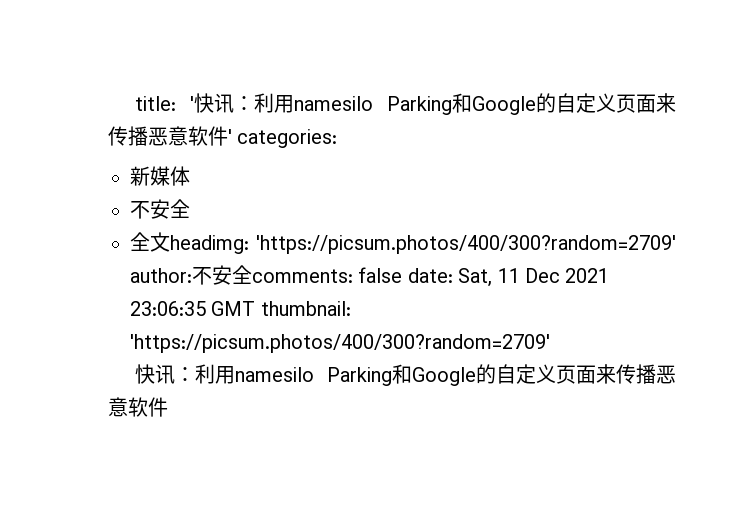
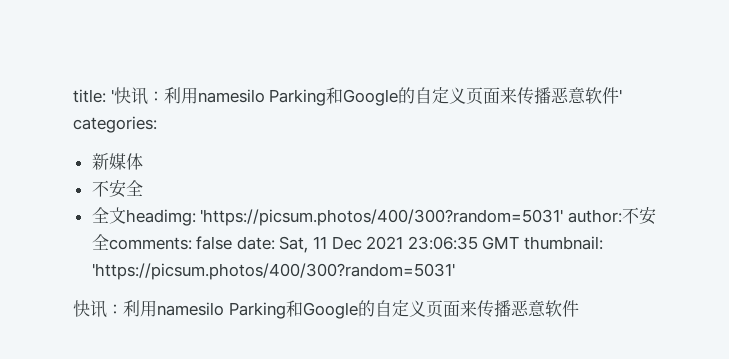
[256,235,676,254] 'https://picsum.photos/400/300?random=2709' -> [200,209,564,226] 'https://picsum.photos/400/300?random=5031'
[130,334,550,353] 'https://picsum.photos/400/300?random=2709' -> [91,263,455,280] 'https://picsum.photos/400/300?random=5031'

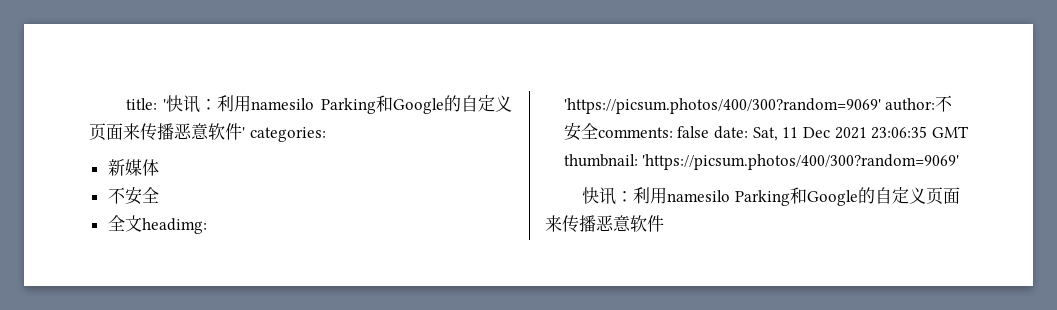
[200,209,564,226] 'https://picsum.photos/400/300?random=5031' -> [563,98,881,114] 'https://picsum.photos/400/300?random=9069'
[91,263,455,280] 'https://picsum.photos/400/300?random=5031' -> [642,154,960,170] 'https://picsum.photos/400/300?random=9069'

